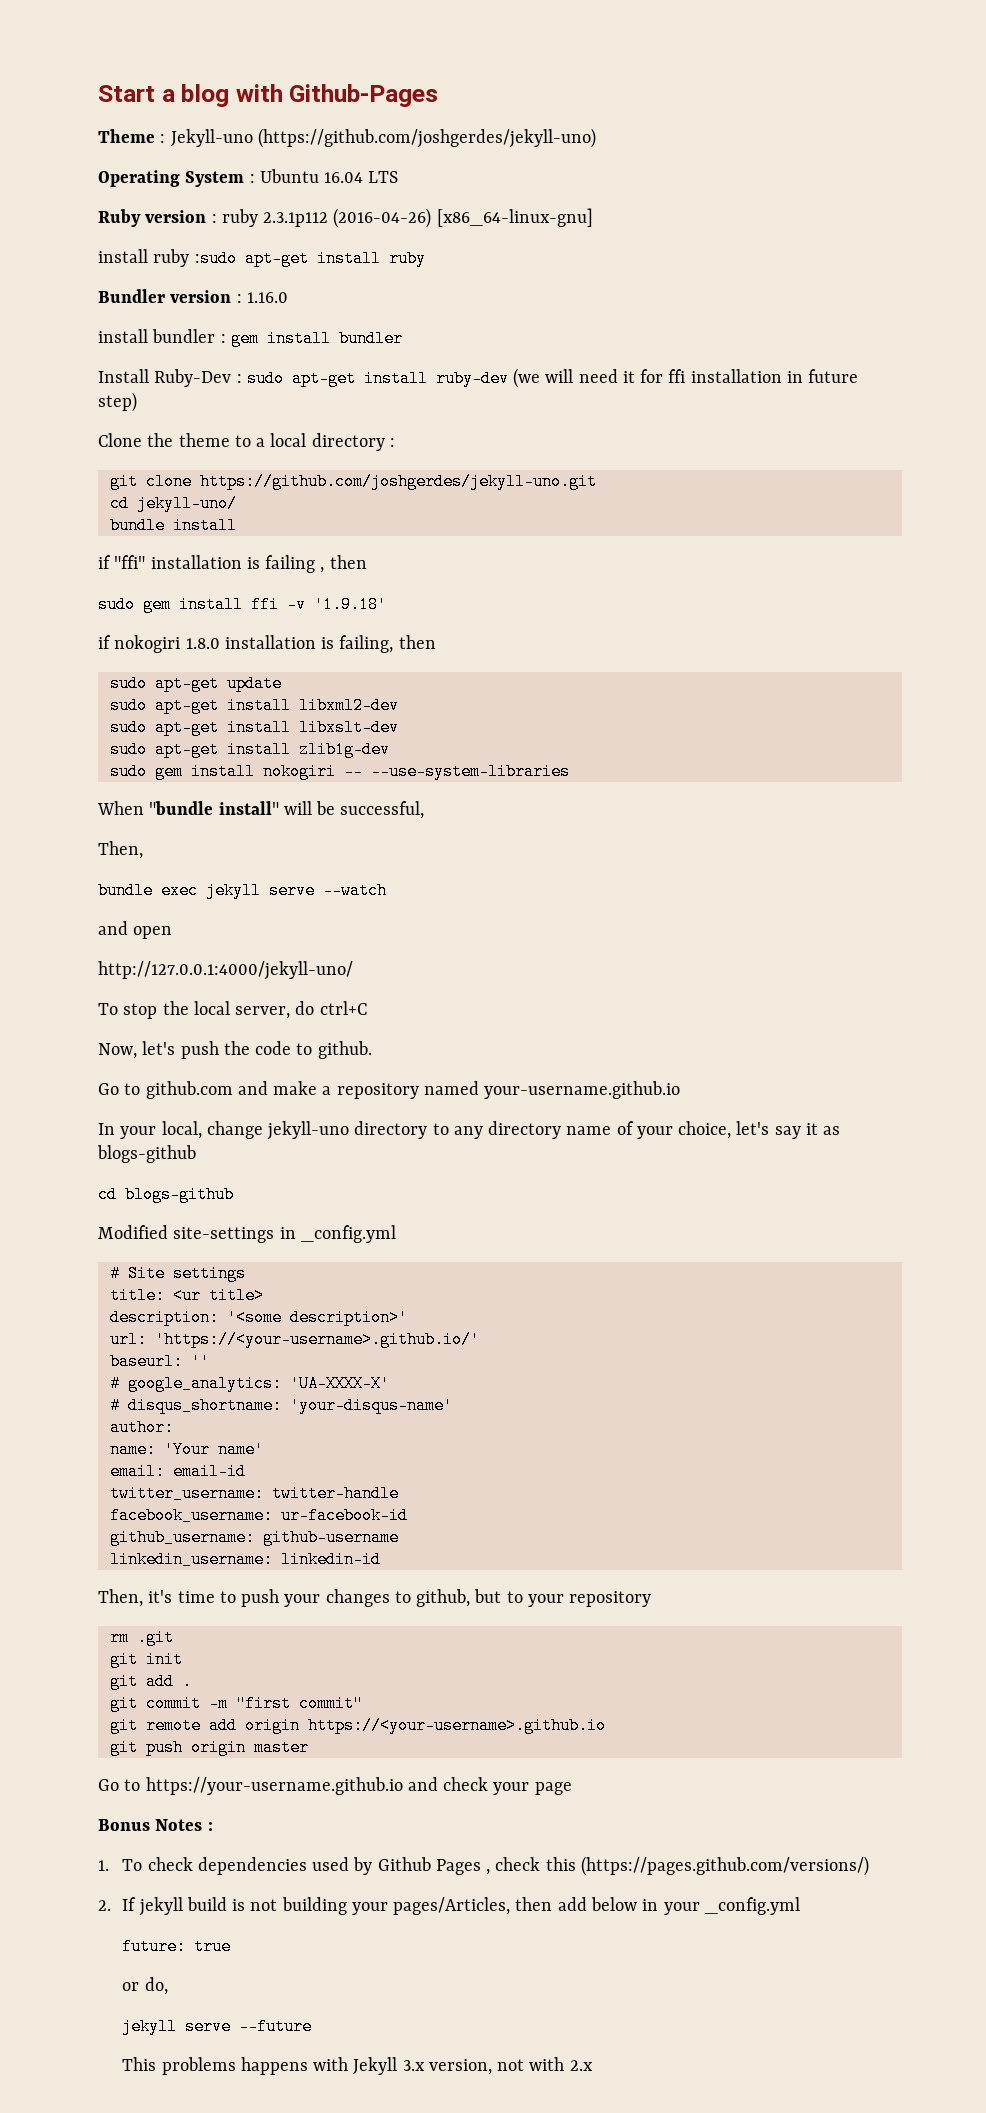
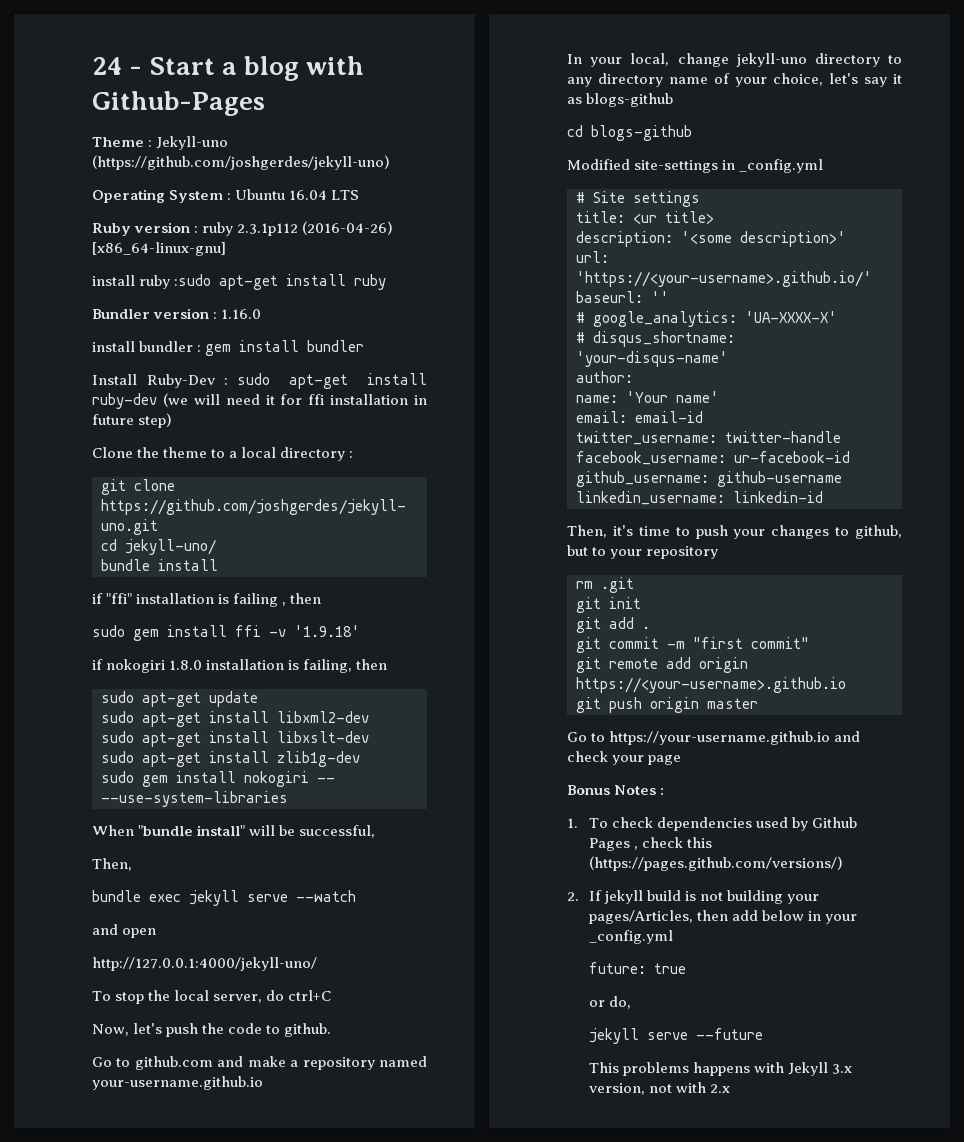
(98, 93) none -> [92,57,143,75] 24 -

